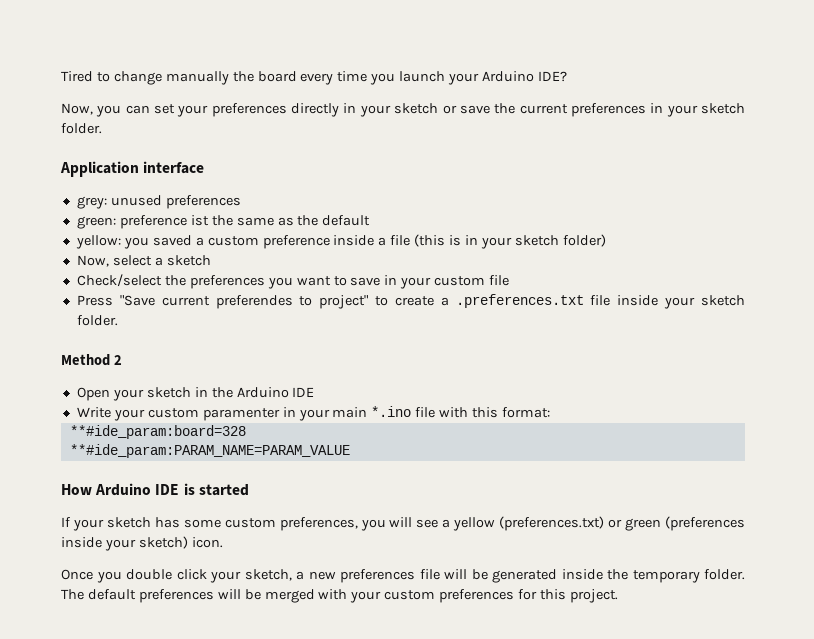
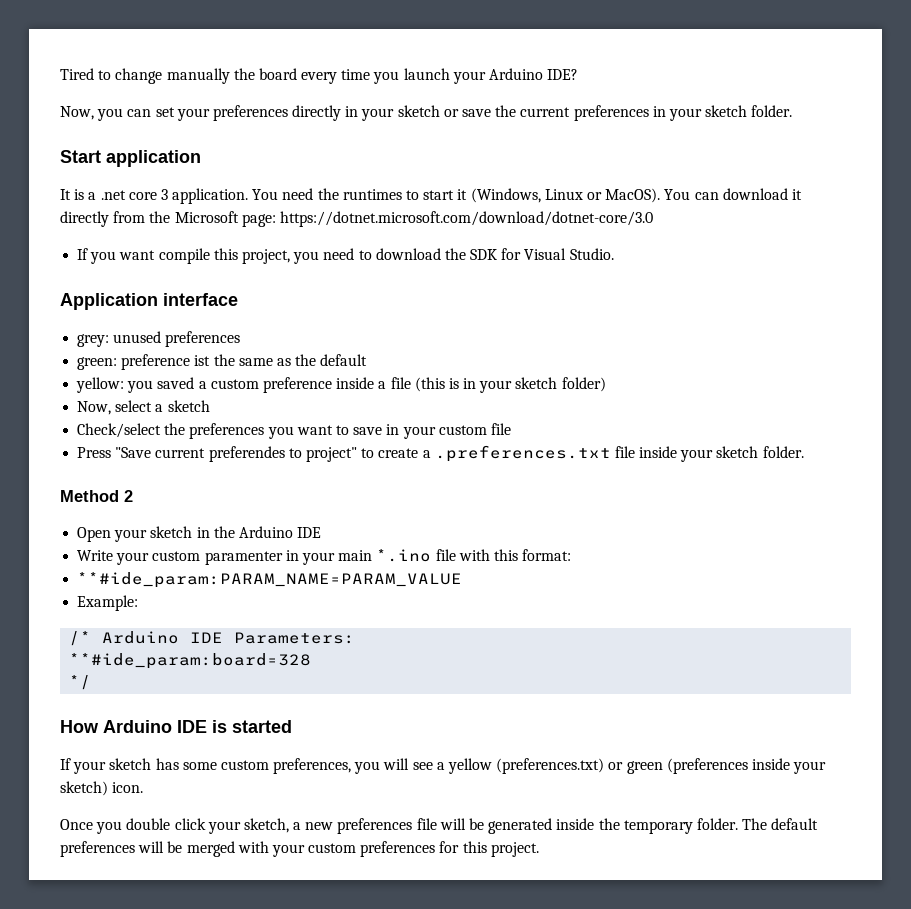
(102, 128) none -> [60,150,201,167] [60,188,802,204] [60,211,653,227] [77,248,614,264] // Start application // It is a .net core 3 application. You need the runtimes to start it (Windows, Linux or MacOS). You can download it directly from the Microsoft page: https://dotnet.microsoft.com/download/dotnet-core/3.0 // If you want compile this project, you need to download the SDK for Visual Studio.
(551, 412) none -> [77,572,463,588] [77,595,139,611] [69,631,356,646] // **#ide_param:PARAM_NAME=PARAM_VALUE // Example: // /* Arduino IDE Parameters:
[69,444,350,458] **#ide_param:PARAM_NAME=PARAM_VALUE -> [69,675,92,690] */

